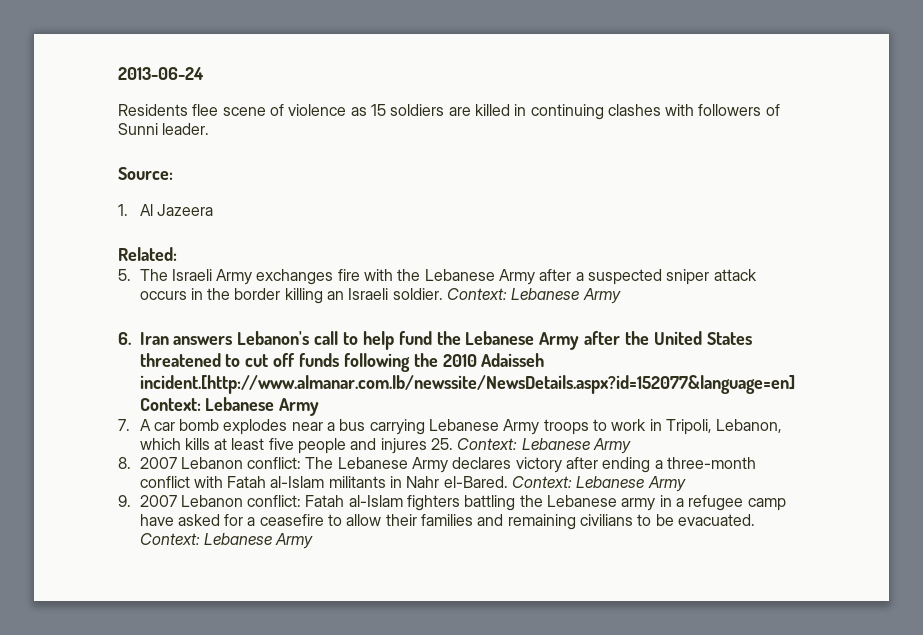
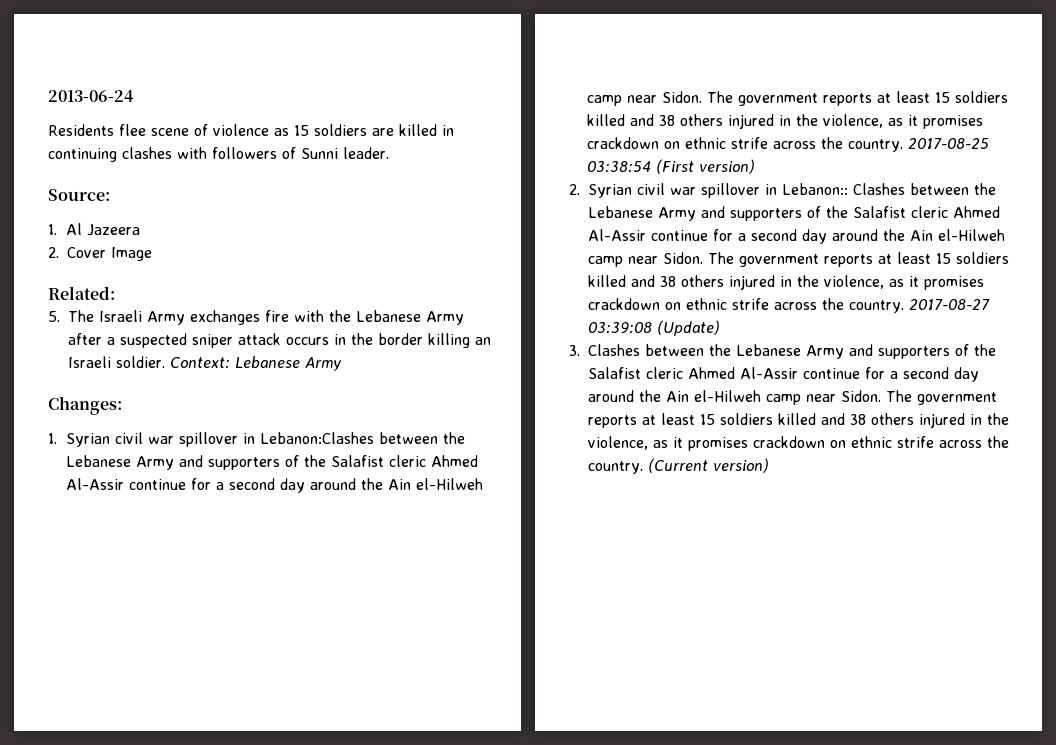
(213, 210) none -> [48,247,152,261] // 2. Cover Image
[118,331,752,350] [139,353,545,372] [139,375,796,394] [139,397,320,416] [118,419,783,435] [139,438,632,454] [118,457,757,473] [139,476,686,492] [118,495,786,511] [139,514,755,530] [139,533,314,549] 6. Iran answers Lebanon's call to help fund the Lebanese Army after the United States threatened to cut off funds following the 2010 Adaisseh incident.[http://www.almanar.com.lb/newssite/NewsDetails.aspx?id=152077&language=en] Context: Lebanese Army // 7. A car bomb explodes near a bus carrying Lebanese Army troops to work in Tripoli, Lebanon, which kills at least five people and injures 25. Context: Lebanese Army // 8. 2007 Lebanon conflict: The Lebanese Army declares victory after ending a three-month conflict with Fatah al-Islam militants in Nahr el-Bared. Context: Lebanese Army // 9. 2007 Lebanon conflict: Fatah al-Islam fighters battling the Lebanese army in a refugee camp have asked for a ceasefire to allow their families and remaining civilians to be evacuated. Context: Lebanese Army -> [48,396,122,415] [48,432,466,447] [66,455,479,470] [66,478,484,493] [587,91,1009,106] [587,114,984,129] [587,137,990,152] [587,159,756,174] [569,183,996,198] [588,206,1000,221] [588,229,1005,244] [588,252,1009,267] [588,275,984,290] [588,298,990,313] [588,320,720,336] [569,344,996,359] [588,367,979,382] [588,390,997,405] [588,413,1009,428] [588,436,1009,451] [588,458,769,474] Changes: // 1. Syrian civil war spillover in Lebanon:Clashes between the Lebanese Army and supporters of the Salafist cleric Ahmed Al-Assir continue for a second day around the Ain el-Hilweh camp near Sidon. The government reports at least 15 soldiers killed and 38 others injured in the violence, as it promises crackdown on ethnic strife across the country. 2017-08-25 03:38:54 (First version) // 2. Syrian civil war spillover in Lebanon:: Clashes between the Lebanese Army and supporters of the Salafist cleric Ahmed Al-Assir continue for a second day around the Ain el-Hilweh camp near Sidon. The government reports at least 15 soldiers killed and 38 others injured in the violence, as it promises crackdown on ethnic strife across the country. 2017-08-27 03:39:08 (Update) // 3. Clashes between the Lebanese Army and supporters of the Salafist cleric Ahmed Al-Assir continue for a second day around the Ain el-Hilweh camp near Sidon. The government reports at least 15 soldiers killed and 38 others injured in the violence, as it promises crackdown on ethnic strife across the country. (Current version)

